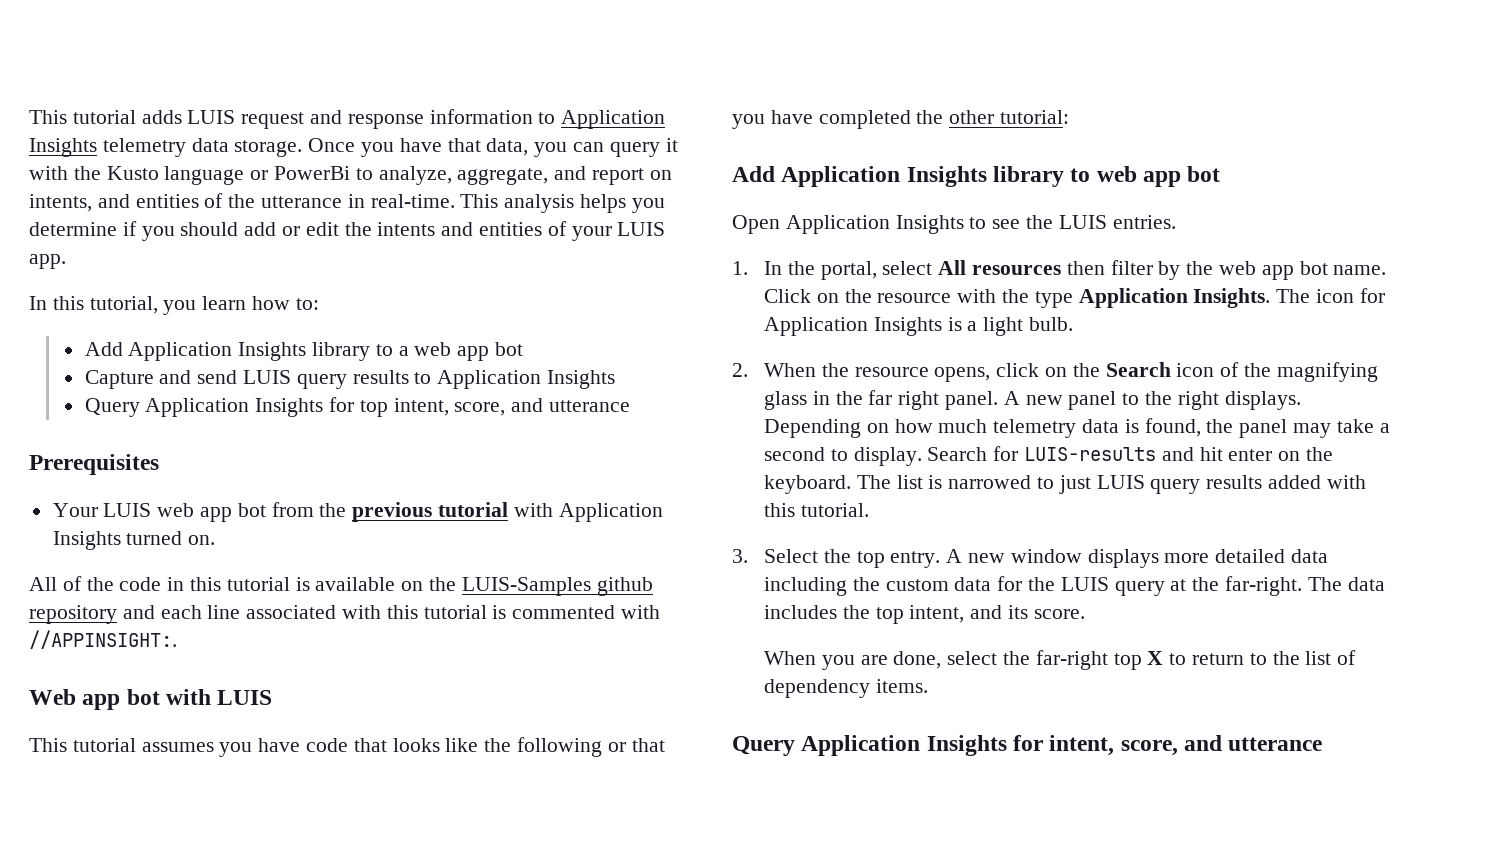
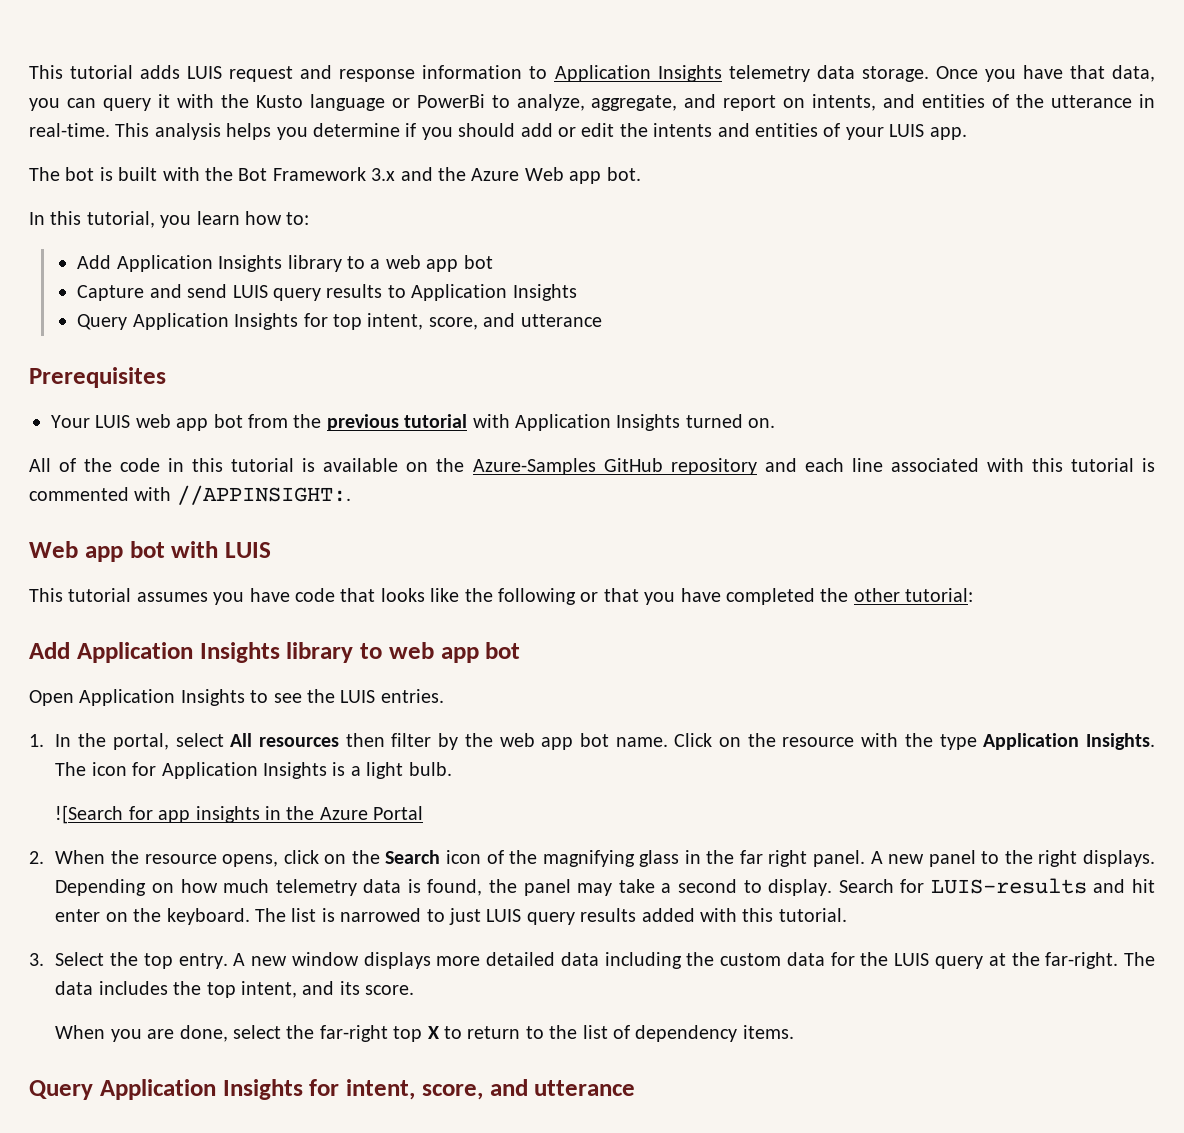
(66, 261) none -> [29,167,641,184] // The bot is built with the Bot Framework 3.x and the Azure Web app bot.
[461,577,653,596] LUIS-Samples github -> [472,458,663,475] Azure-Samples GitHub
(1074, 324) none -> [55,805,424,824] // ![Search for app insights in the Azure Portal

